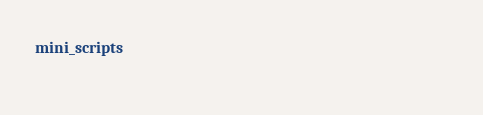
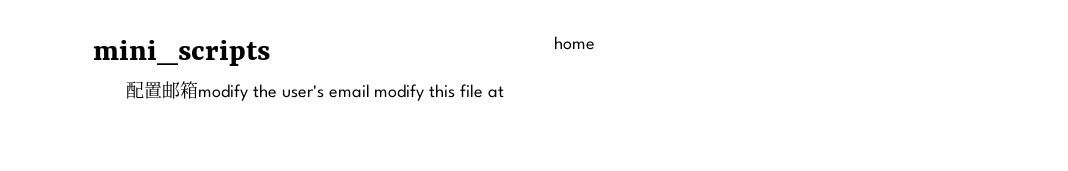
(123, 48) none -> [125,81,504,101] [554,36,595,50] // 配置邮箱modify the user's email modify this file at home

